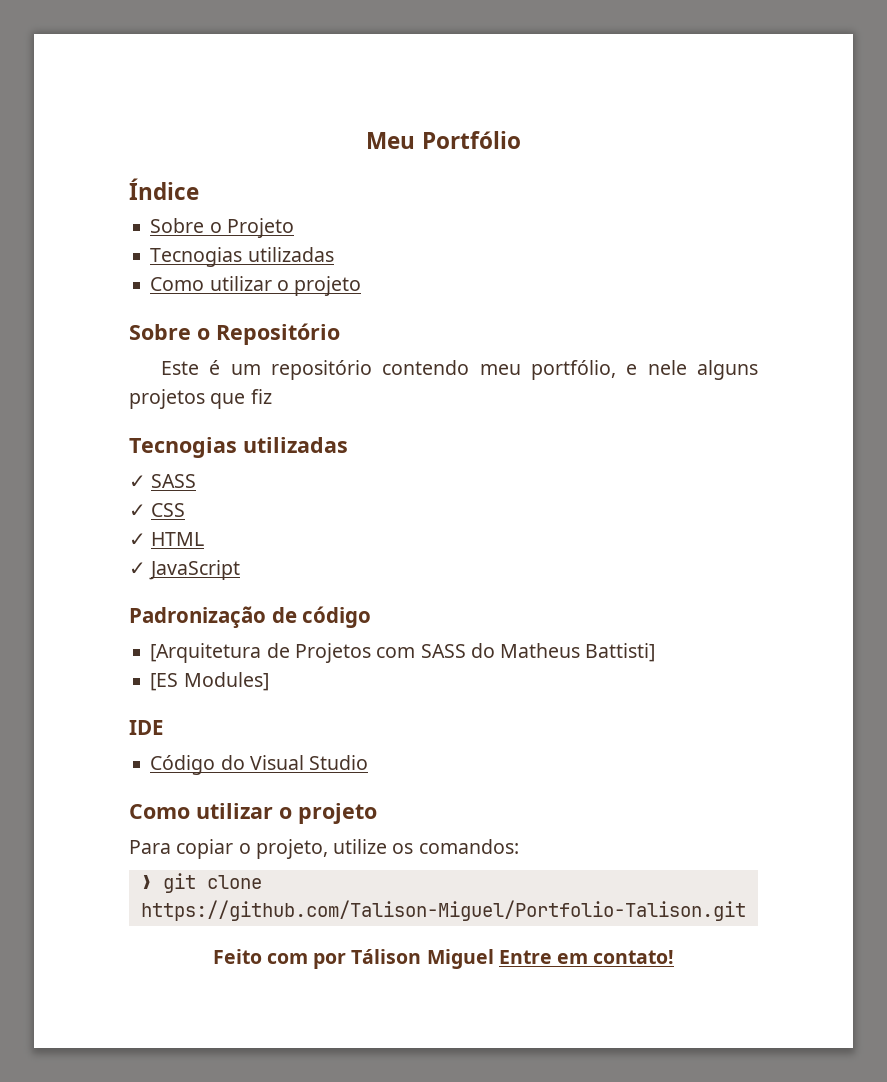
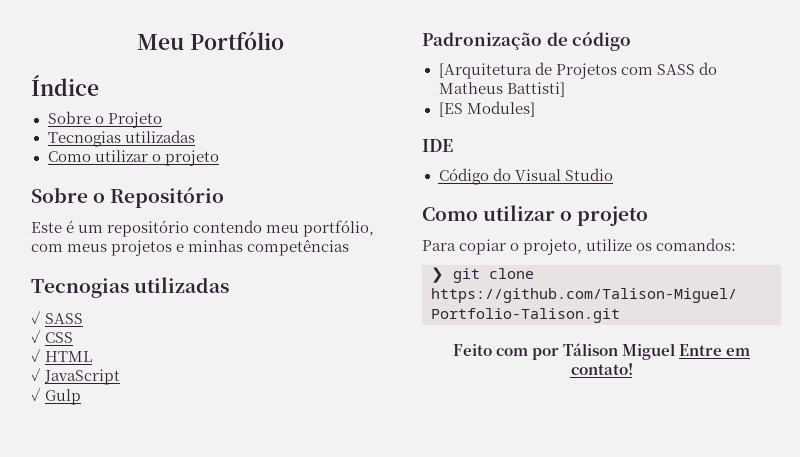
[626,360,759,380] [129,389,272,409] e nele alguns projetos que fiz -> [31,240,350,256] com meus projetos e minhas competências
(241, 570) none -> [31,387,82,405] // ✓ Gulp

